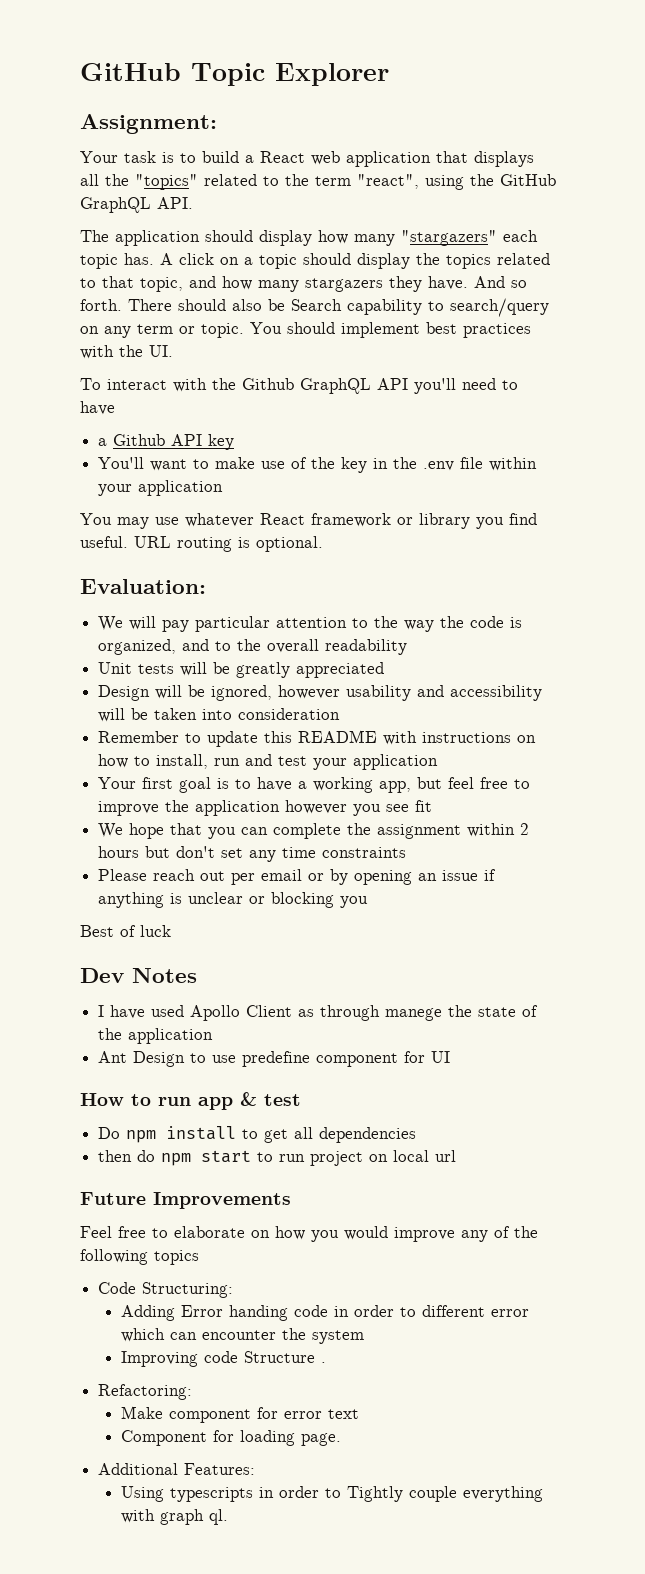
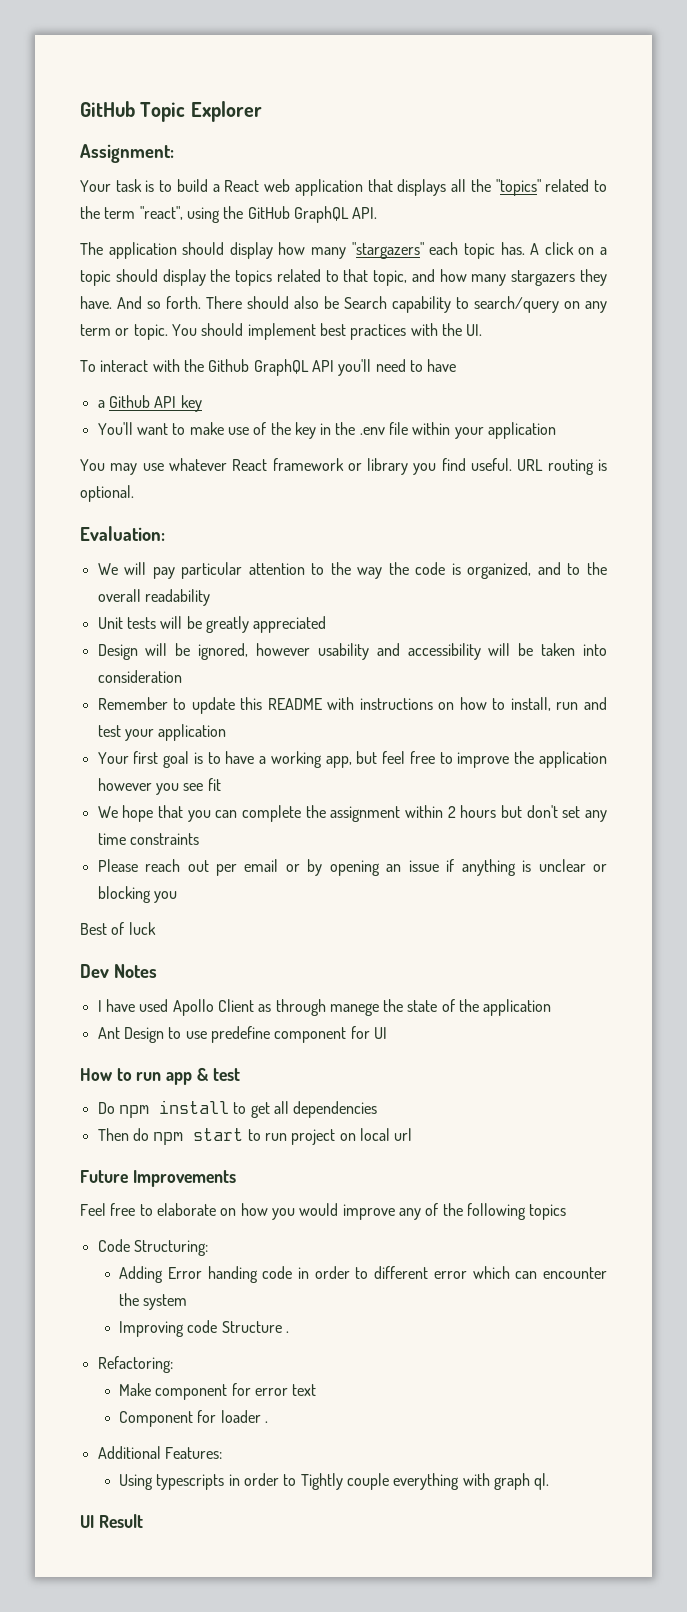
[98,1150,133,1162] then -> [97,1128,129,1141] Then
[239,1430,341,1446] loading page. -> [220,1410,269,1423] loader .
(228, 1517) none -> [80,1514,143,1528] // UI Result

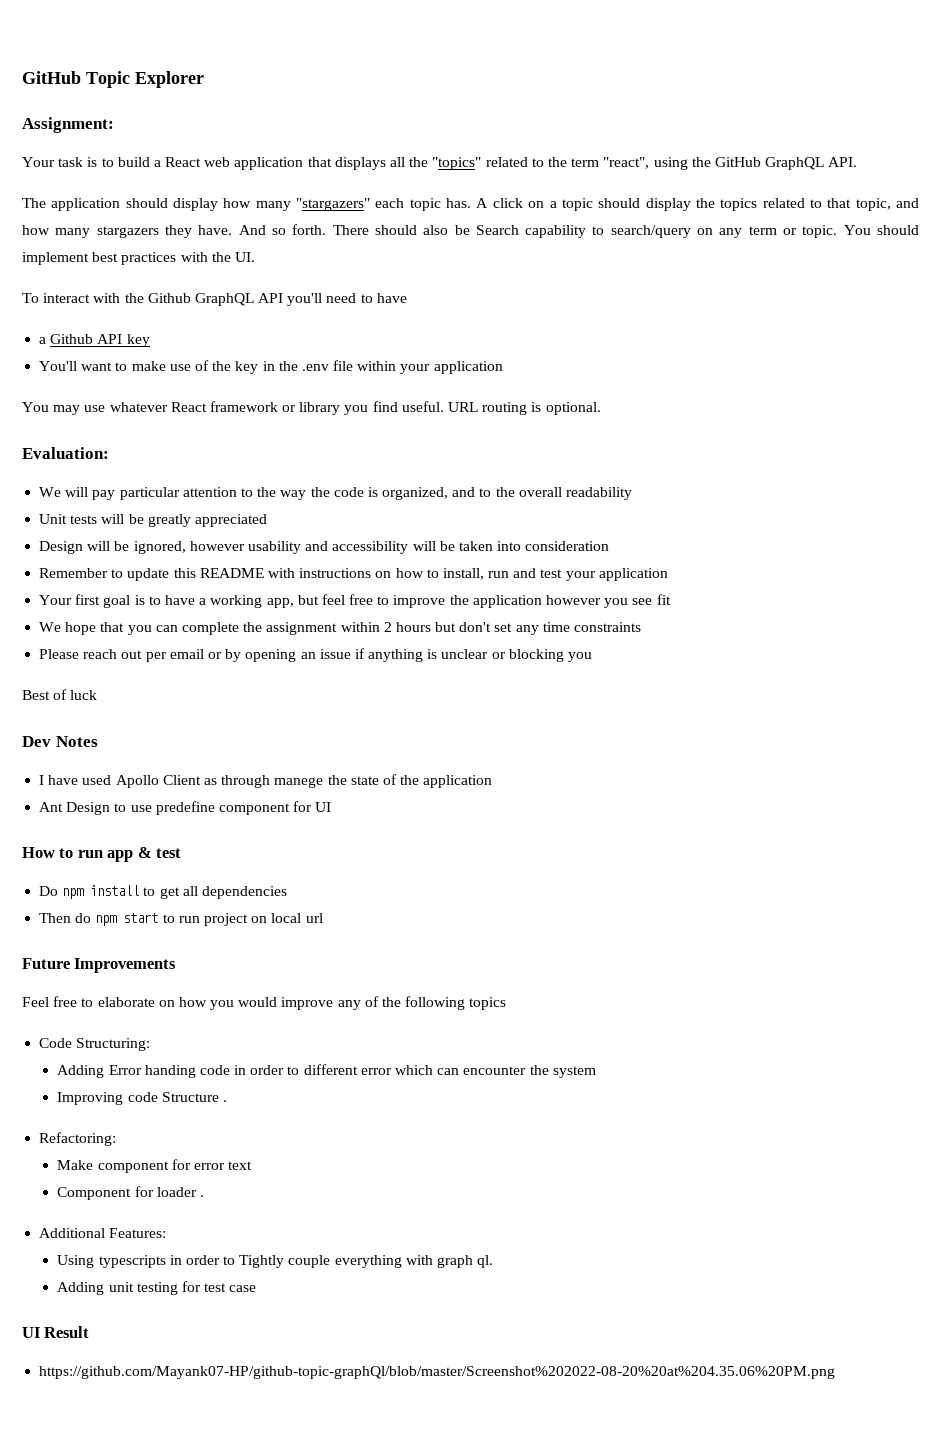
(550, 1481) none -> [57,1281,257,1295] // Adding unit testing for test case
(143, 1521) none -> [39,1366,836,1379] // https://github.com/Mayank07-HP/github-topic-graphQl/blob/master/Screenshot%202022-08-20%20at%204.35.06%20PM.png

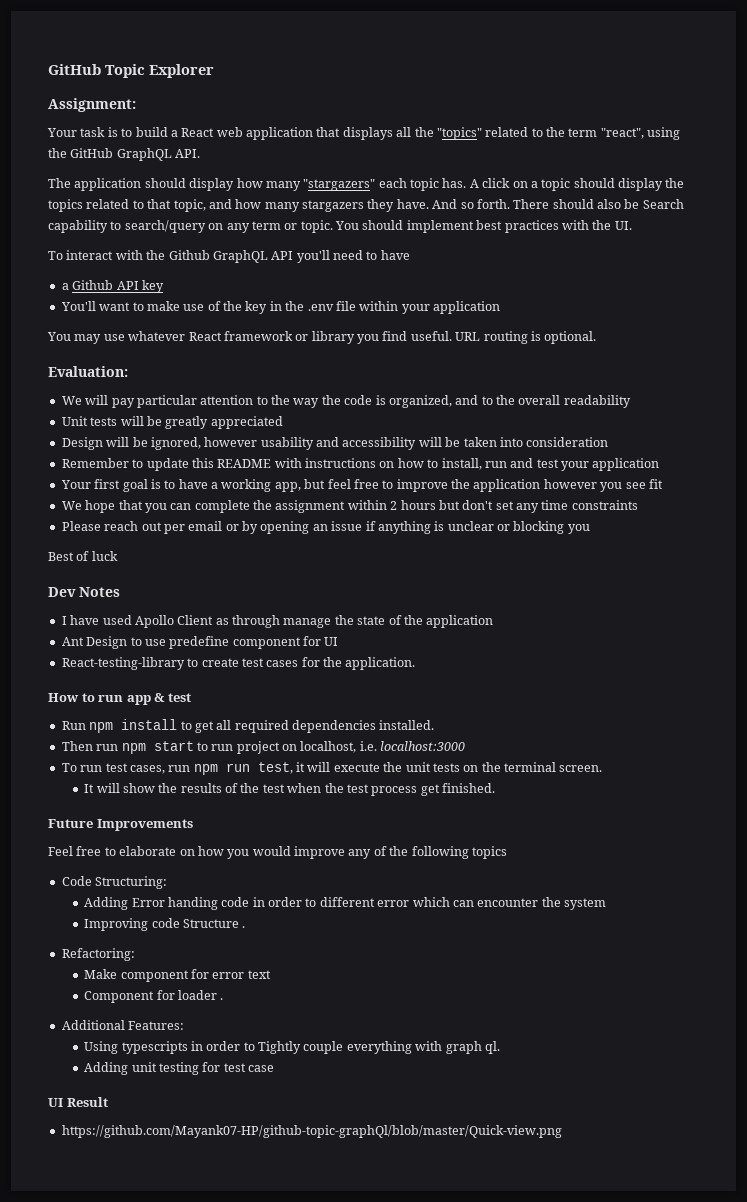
[274,777,324,788] manege -> [283,618,332,628] manage
(332, 807) none -> [61,657,416,670] // React-testing-library to create test cases for the application.
[39,886,59,896] Do -> [61,721,86,730] Run
(198, 891) none -> [234,720,289,733] required
(287, 892) none -> [379,720,435,730] installed.
[75,913,92,923] do -> [96,744,119,751] run
[271,913,323,923] local url -> [300,741,466,753] [61,762,603,775] [84,783,496,796] localhost, i.e. localhost:3000 // To run test cases, run npm run test, it will execute the unit tests on the terminal screen. // It will show the results of the test when the test process get finished.
[39,1366,836,1379] https://github.com/Mayank07-HP/github-topic-graphQl/blob/master/Screenshot%202022-08-20%20at%204.35.06%20PM.png -> [61,1125,562,1138] https://github.com/Mayank07-HP/github-topic-graphQl/blob/master/Quick-view.png

